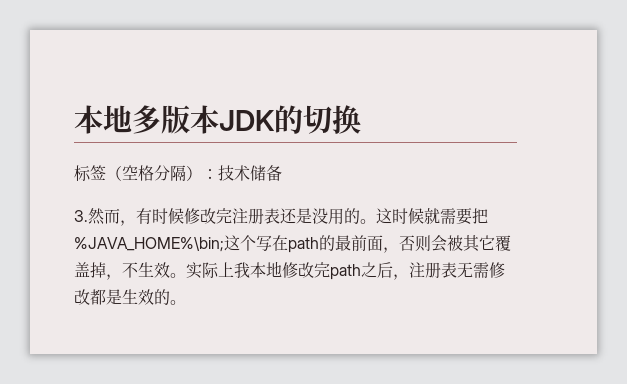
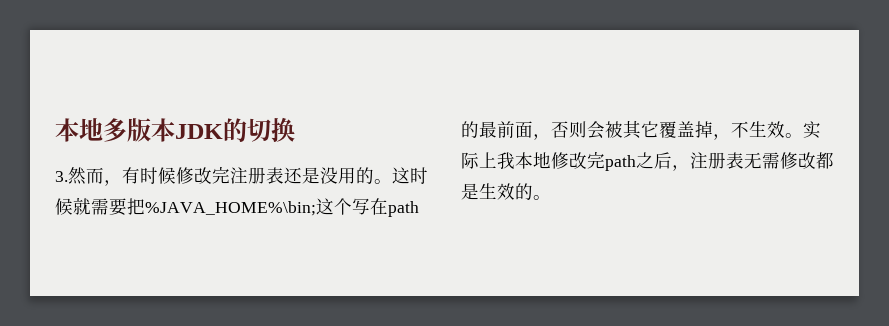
[74,165,282,182] // 标签（空格分隔）：技术储备 -> (295, 129) none

